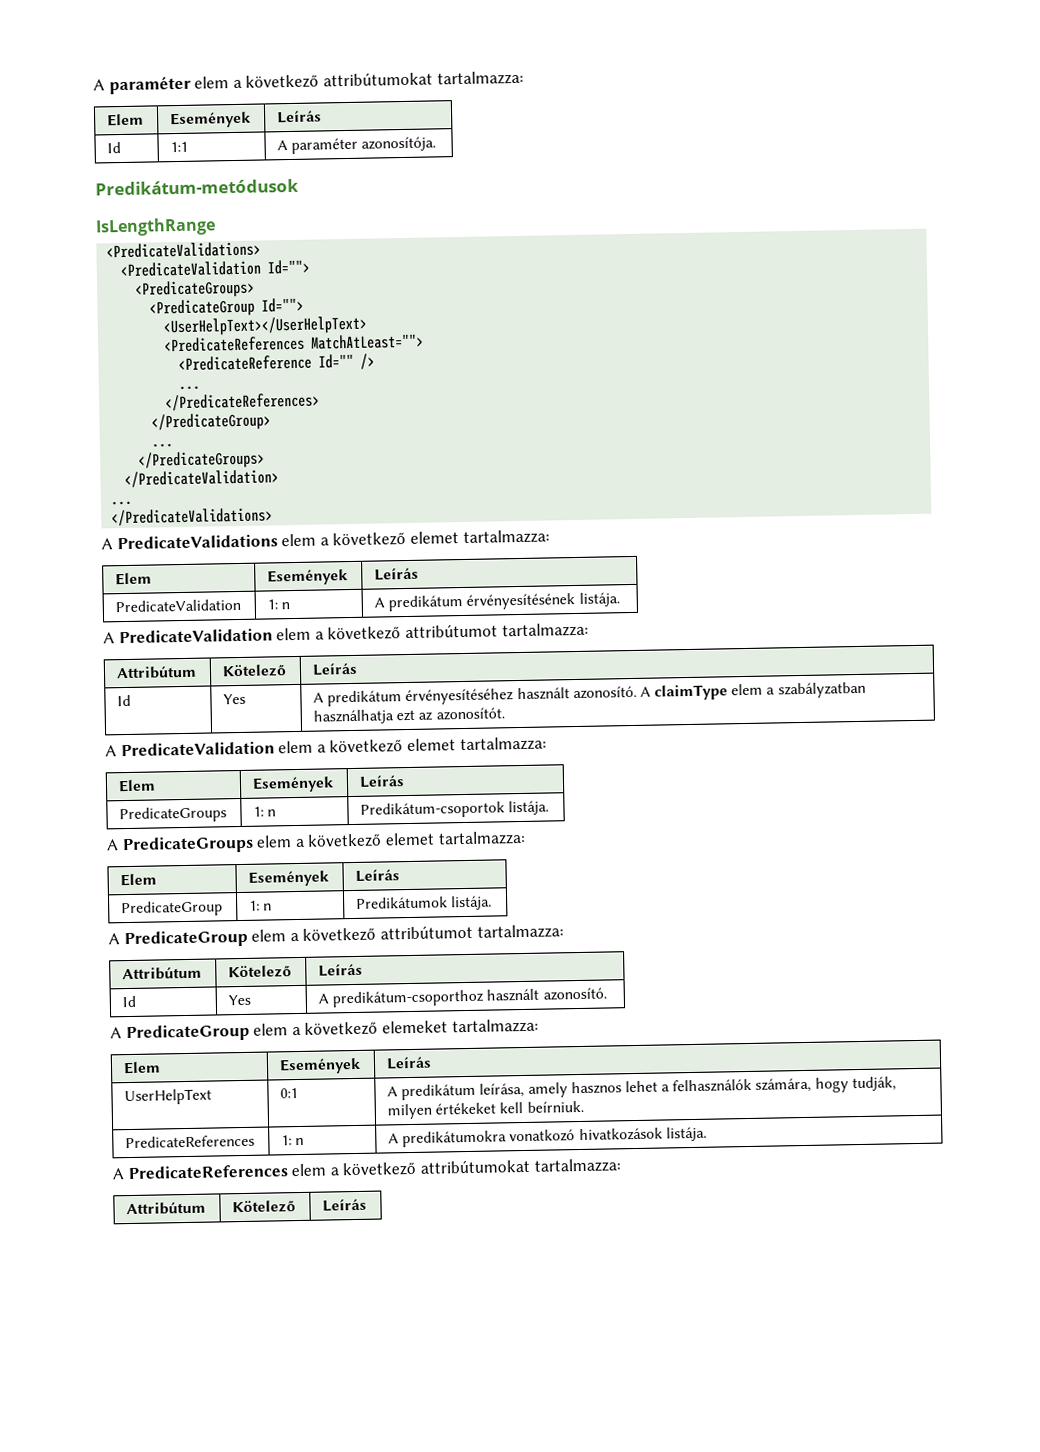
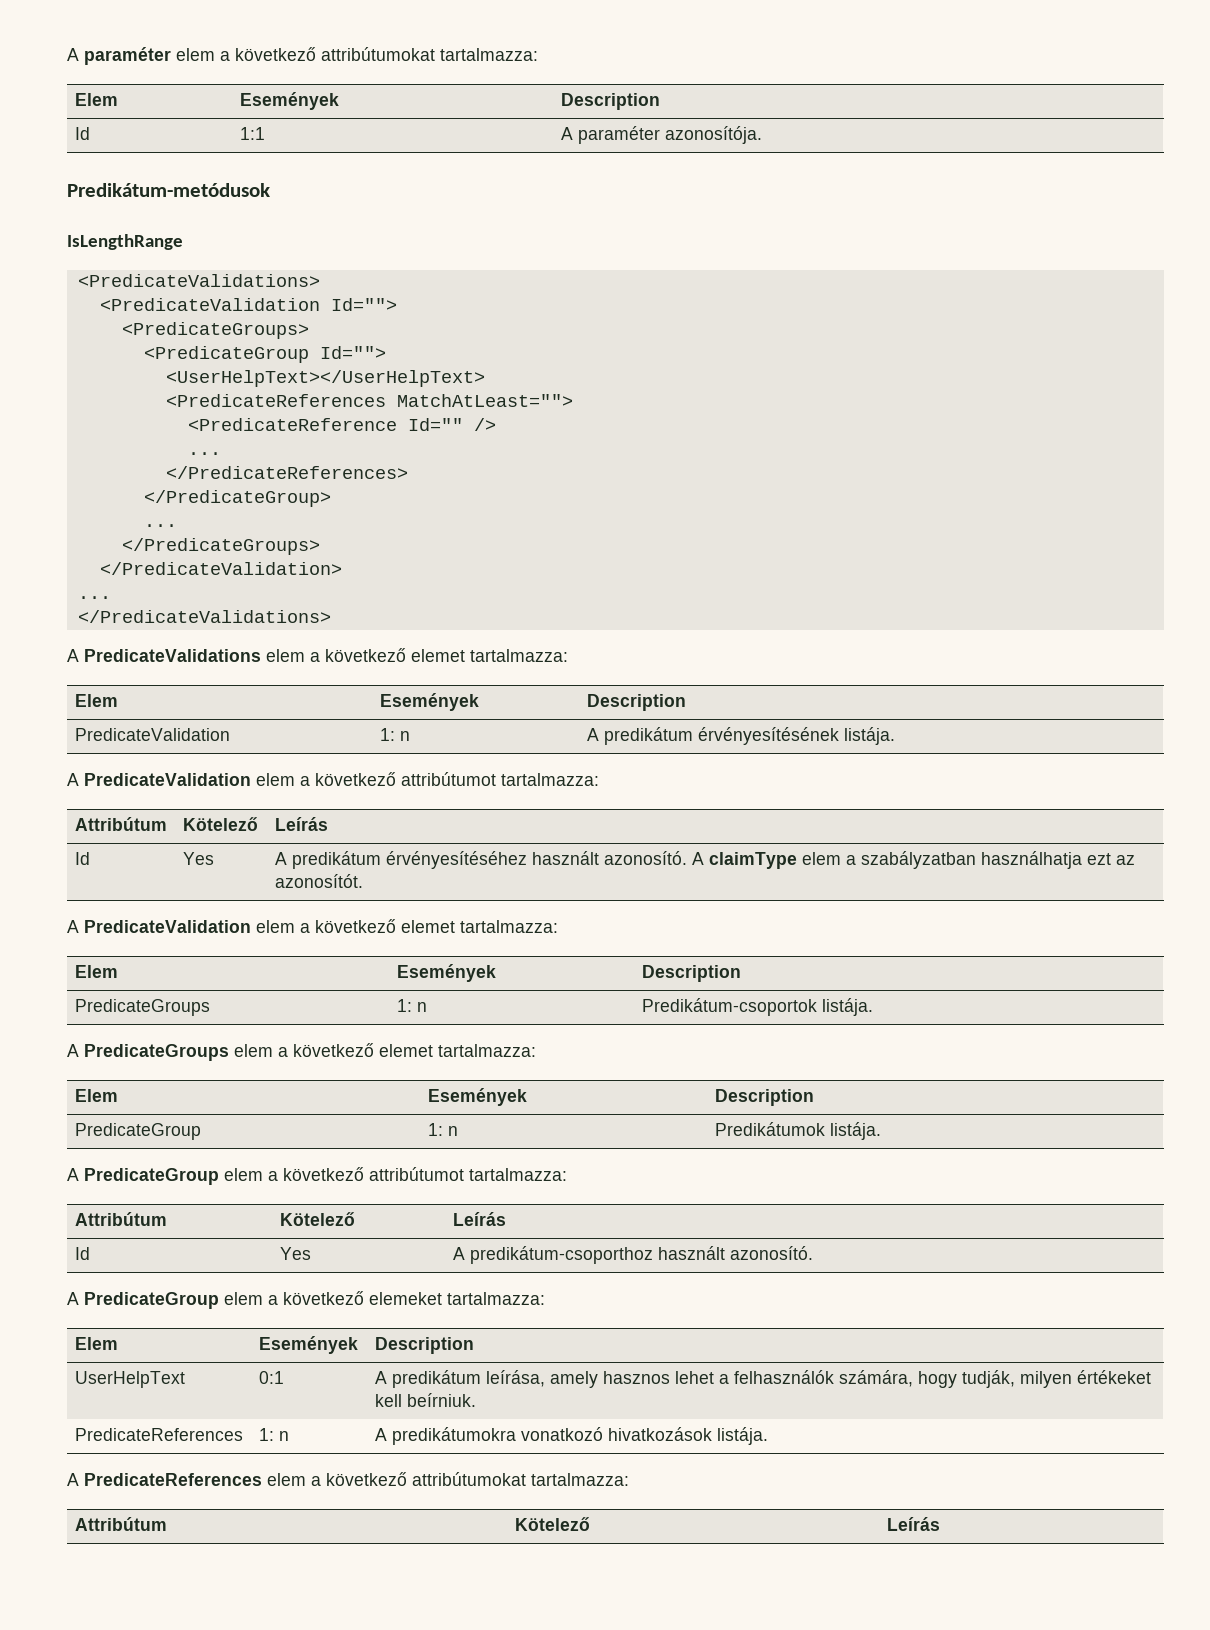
[277,110,323,124] Leírás -> [560,93,660,110] Description
[374,567,420,581] Leírás -> [586,694,686,711] Description
[359,775,406,788] Leírás -> [641,965,741,982] Description
[355,869,401,882] Leírás -> [714,1089,814,1106] Description
[386,1056,433,1070] Leírás -> [374,1337,474,1354] Description

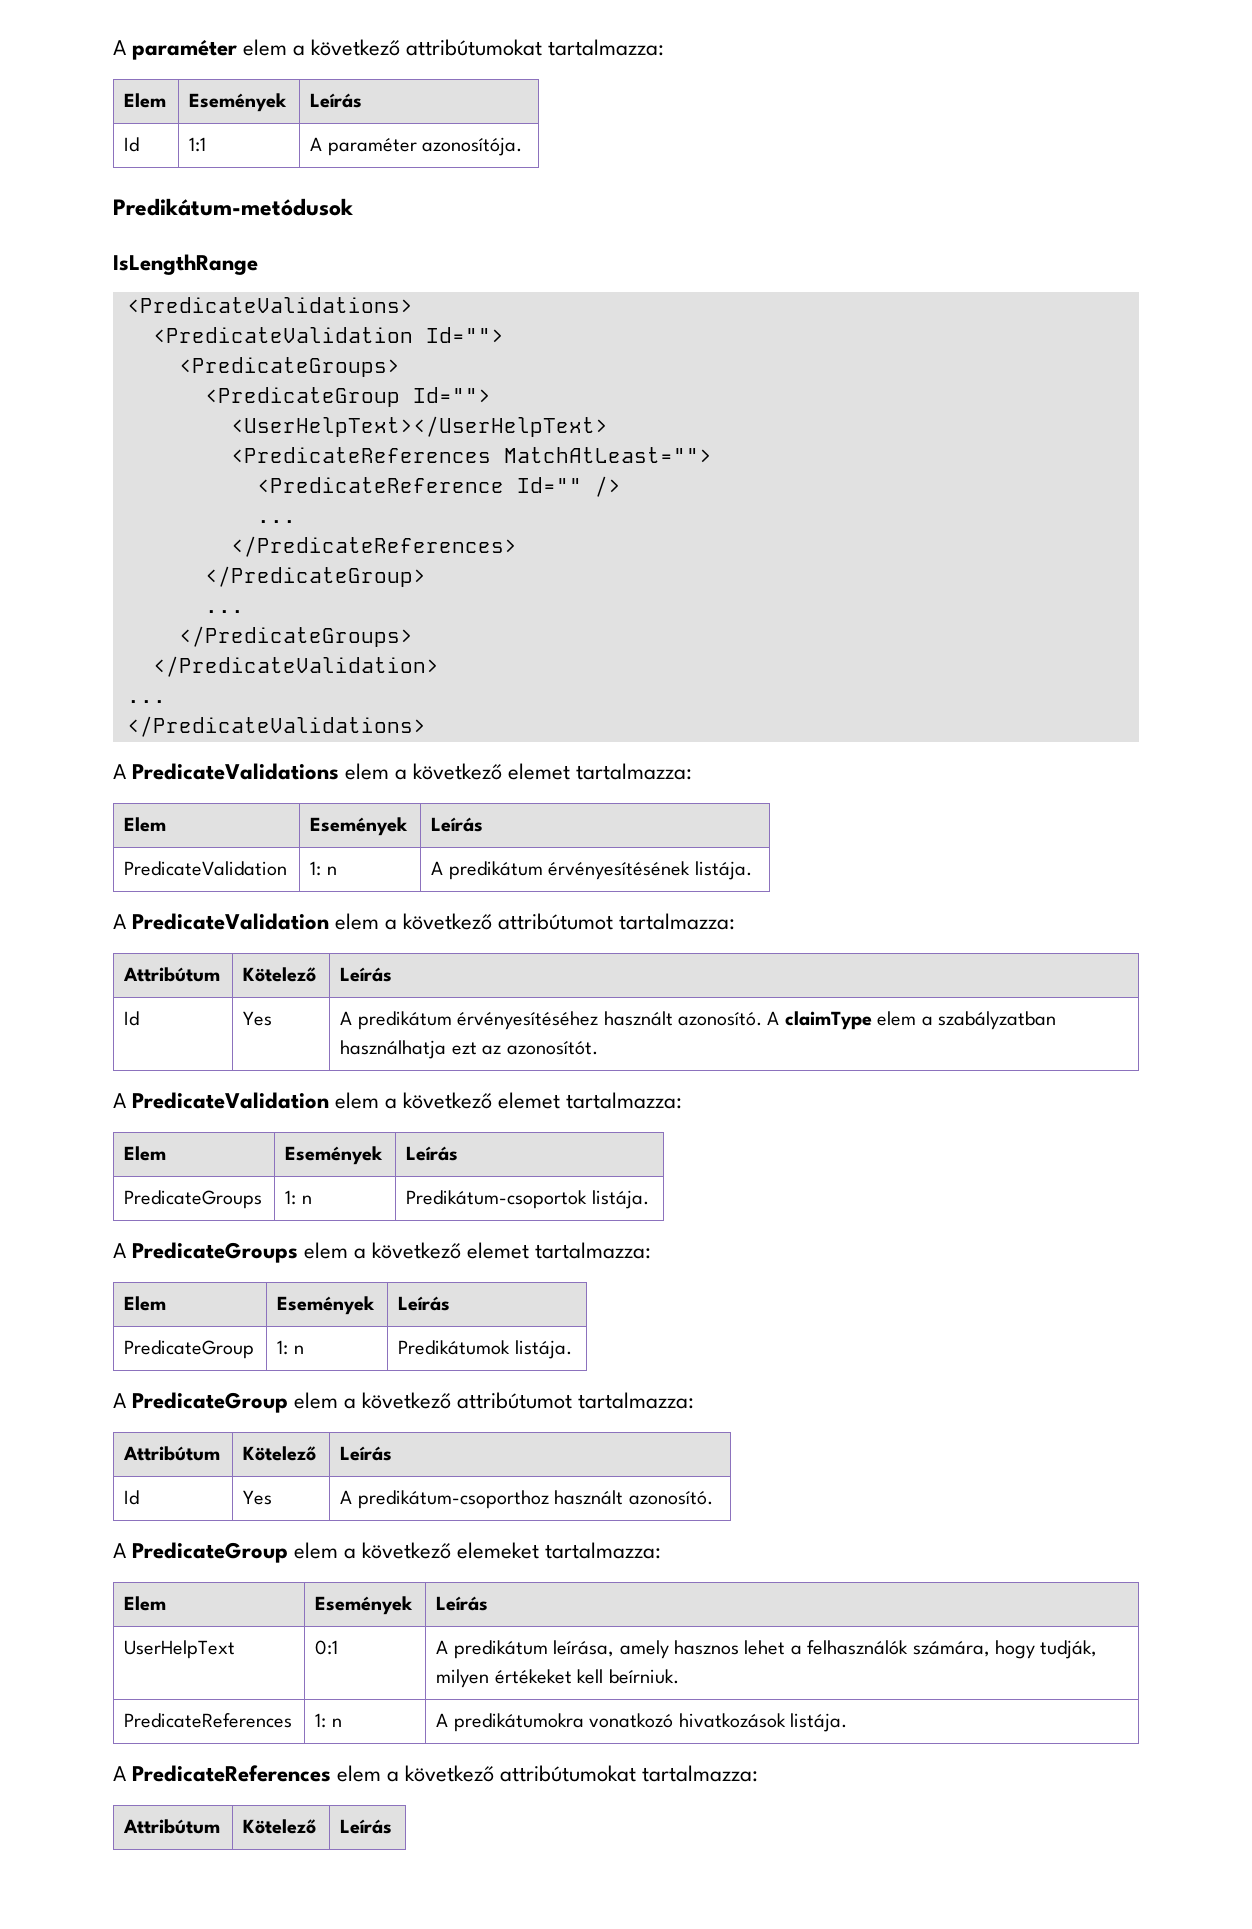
[560,93,660,110] Description -> [310,93,363,108] Leírás
[586,694,686,711] Description -> [431,817,484,832] Leírás
[641,965,741,982] Description -> [406,1146,459,1161] Leírás
[714,1089,814,1106] Description -> [398,1296,451,1311] Leírás
[374,1337,474,1354] Description -> [436,1596,489,1611] Leírás

